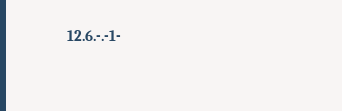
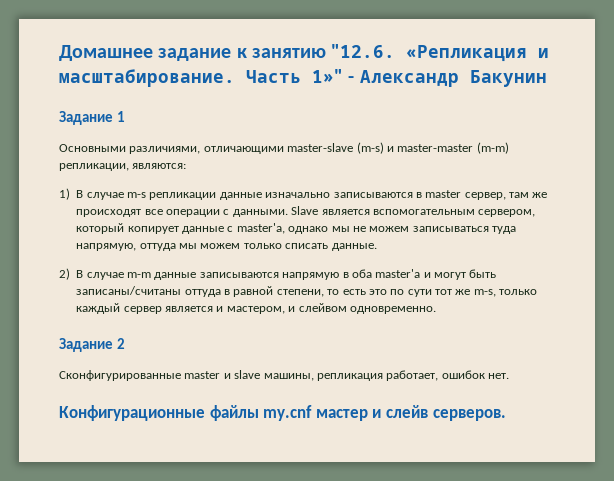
[67,30,121,41] 12.6.-.-1- -> [59,44,550,62] [59,69,547,87] [59,111,125,125] [59,142,509,154] [59,163,187,171] [59,188,548,200] [76,206,536,217] [76,223,516,234] [76,243,377,251] [59,268,497,280] [76,286,538,297] [76,303,436,314] [59,338,125,352] [59,370,509,381] [59,405,506,421] Домашнее задание к занятию "12.6. «Репликация и масштабирование. Часть 1»" - Александр Бакунин // Задание 1 // Основными различиями, отличающими master-slave (m-s) и master-master (m-m) репликации, являются: // 1) В случае m-s репликации данные изначально записываются в master сервер, там же происходят все операции с данными. Slave является вспомогательным сервером, который копирует данные с master'а, однако мы не можем записываться туда напрямую, оттуда мы можем только списать данные. // 2) В случае m-m данные записываются напрямую в оба master'a и могут быть записаны/считаны оттуда в равной степени, то есть это по сути тот же m-s, только каждый сервер является и мастером, и слейвом одновременно. // Задание 2 // Сконфигурированные master и slave машины, репликация работает, ошибок нет. // Конфигурационные файлы my.cnf мастер и слейв серверов.

